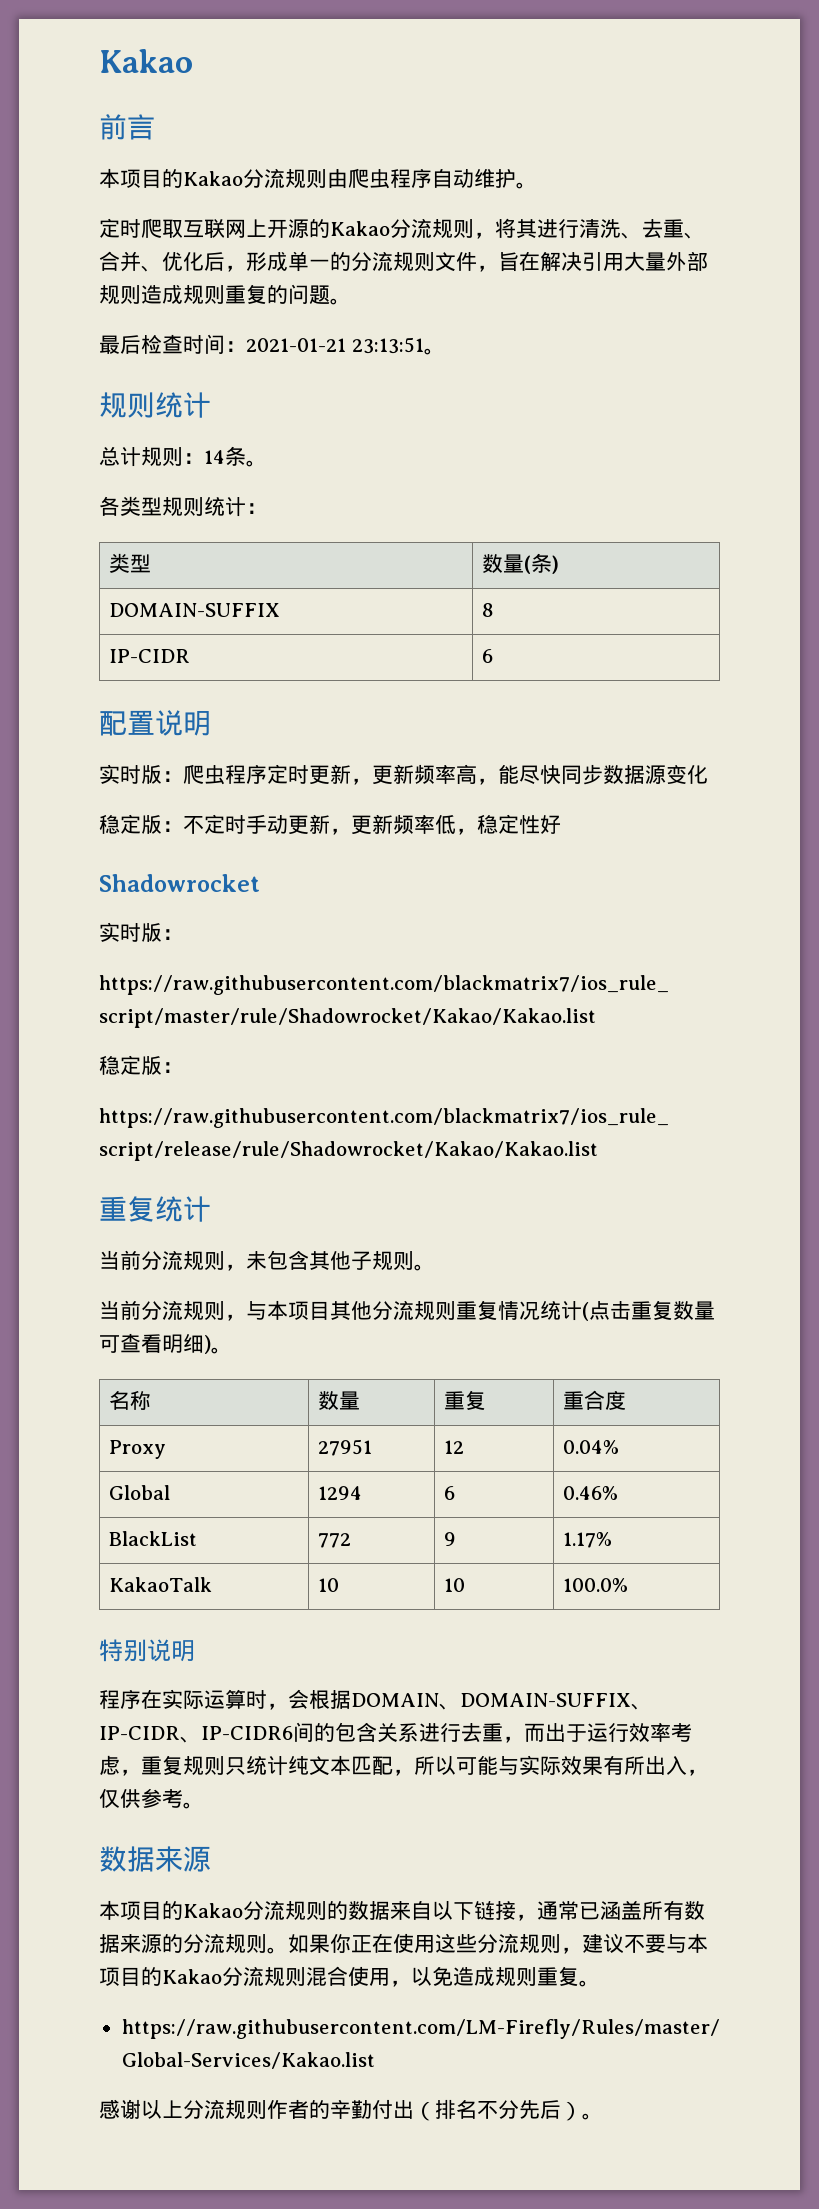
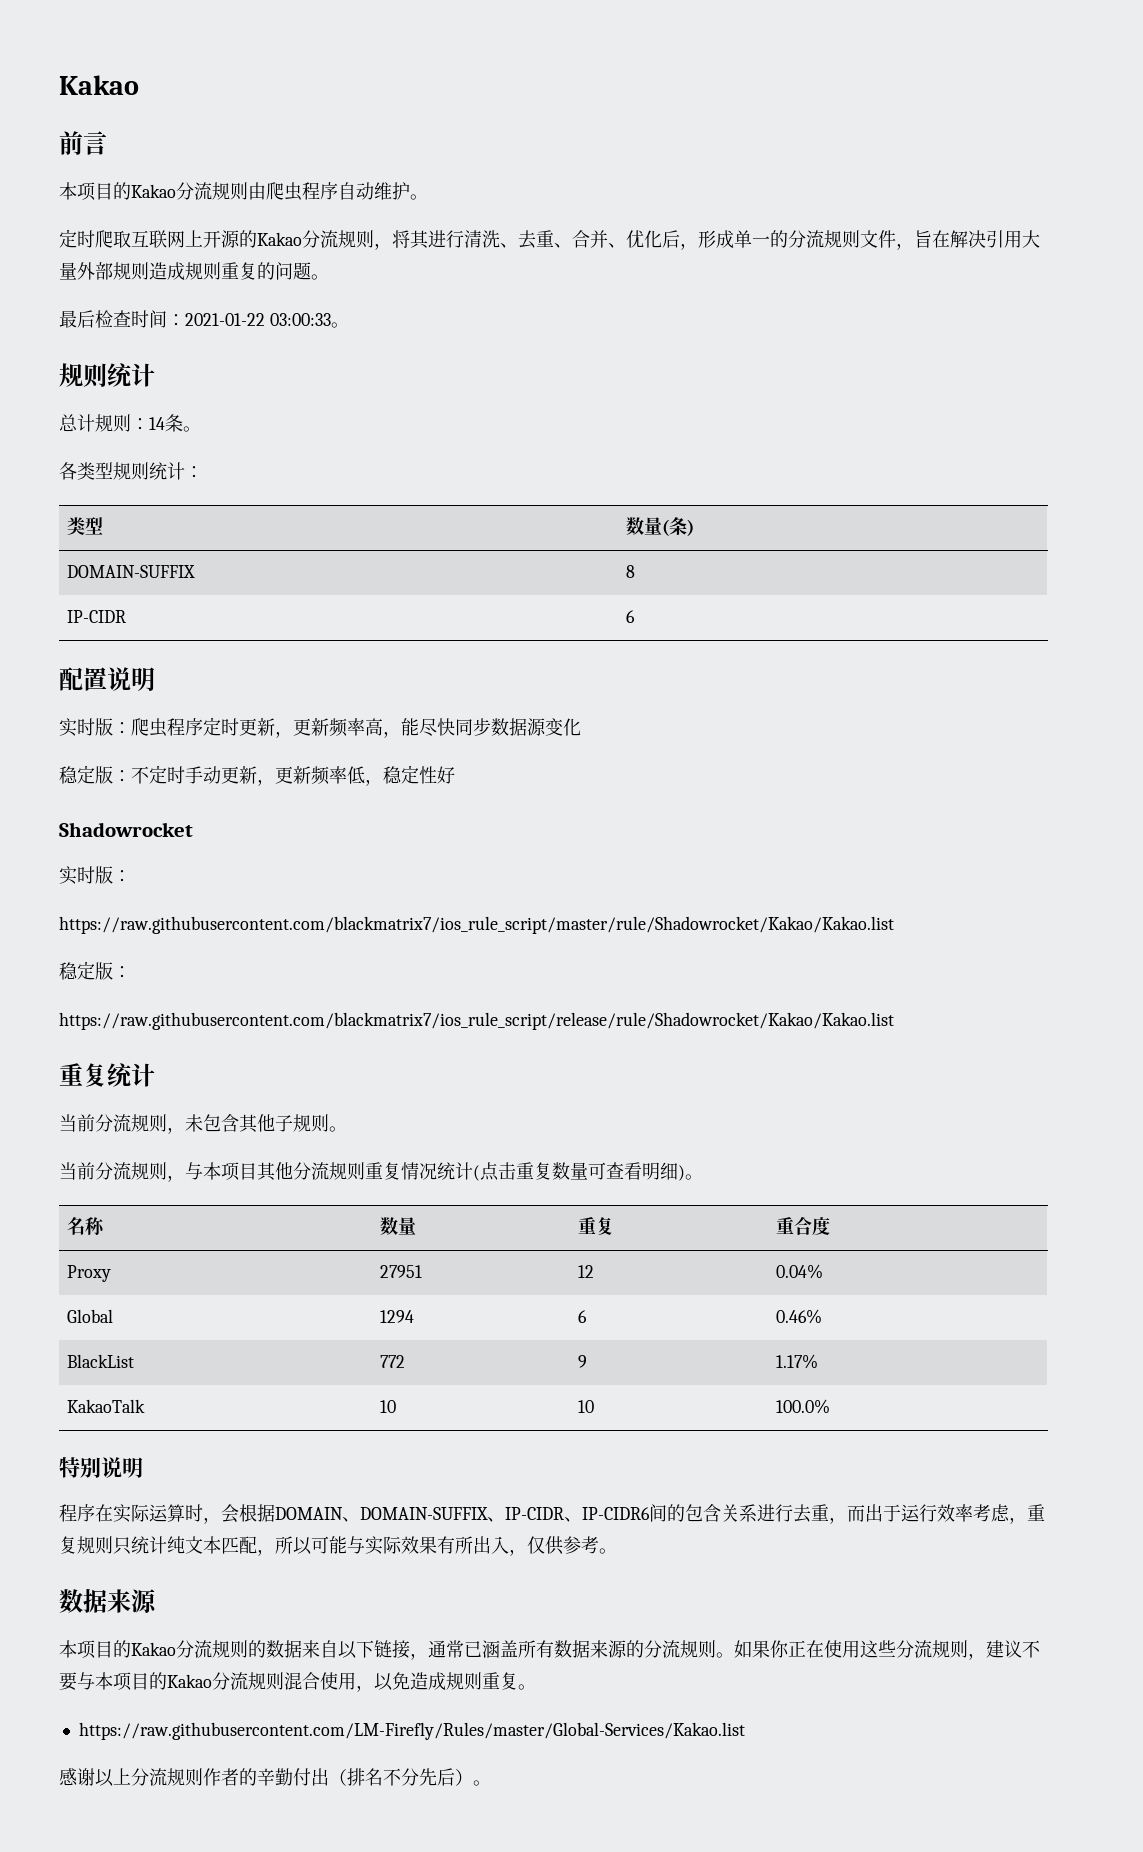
[246,337,424,354] 2021-01-21 23:13:51 -> [185,313,331,326] 2021-01-22 03:00:33

